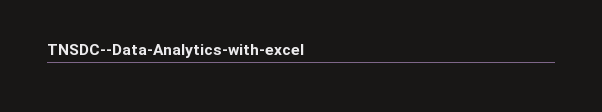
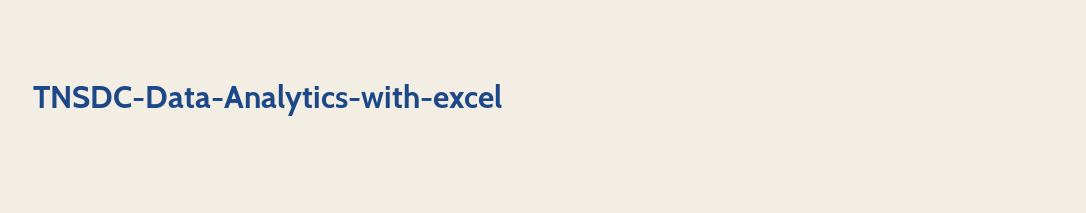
[47,44,304,58] TNSDC--Data-Analytics-with-excel -> [33,84,502,116] TNSDC-Data-Analytics-with-excel

